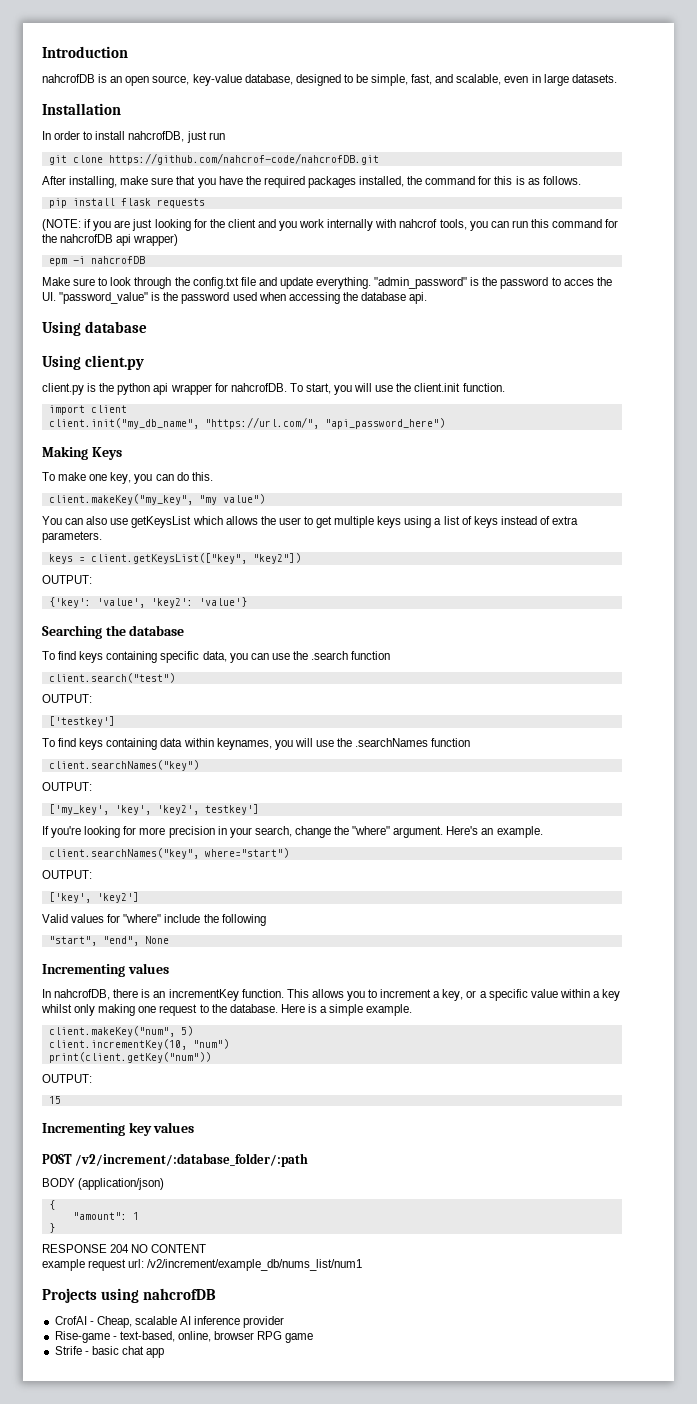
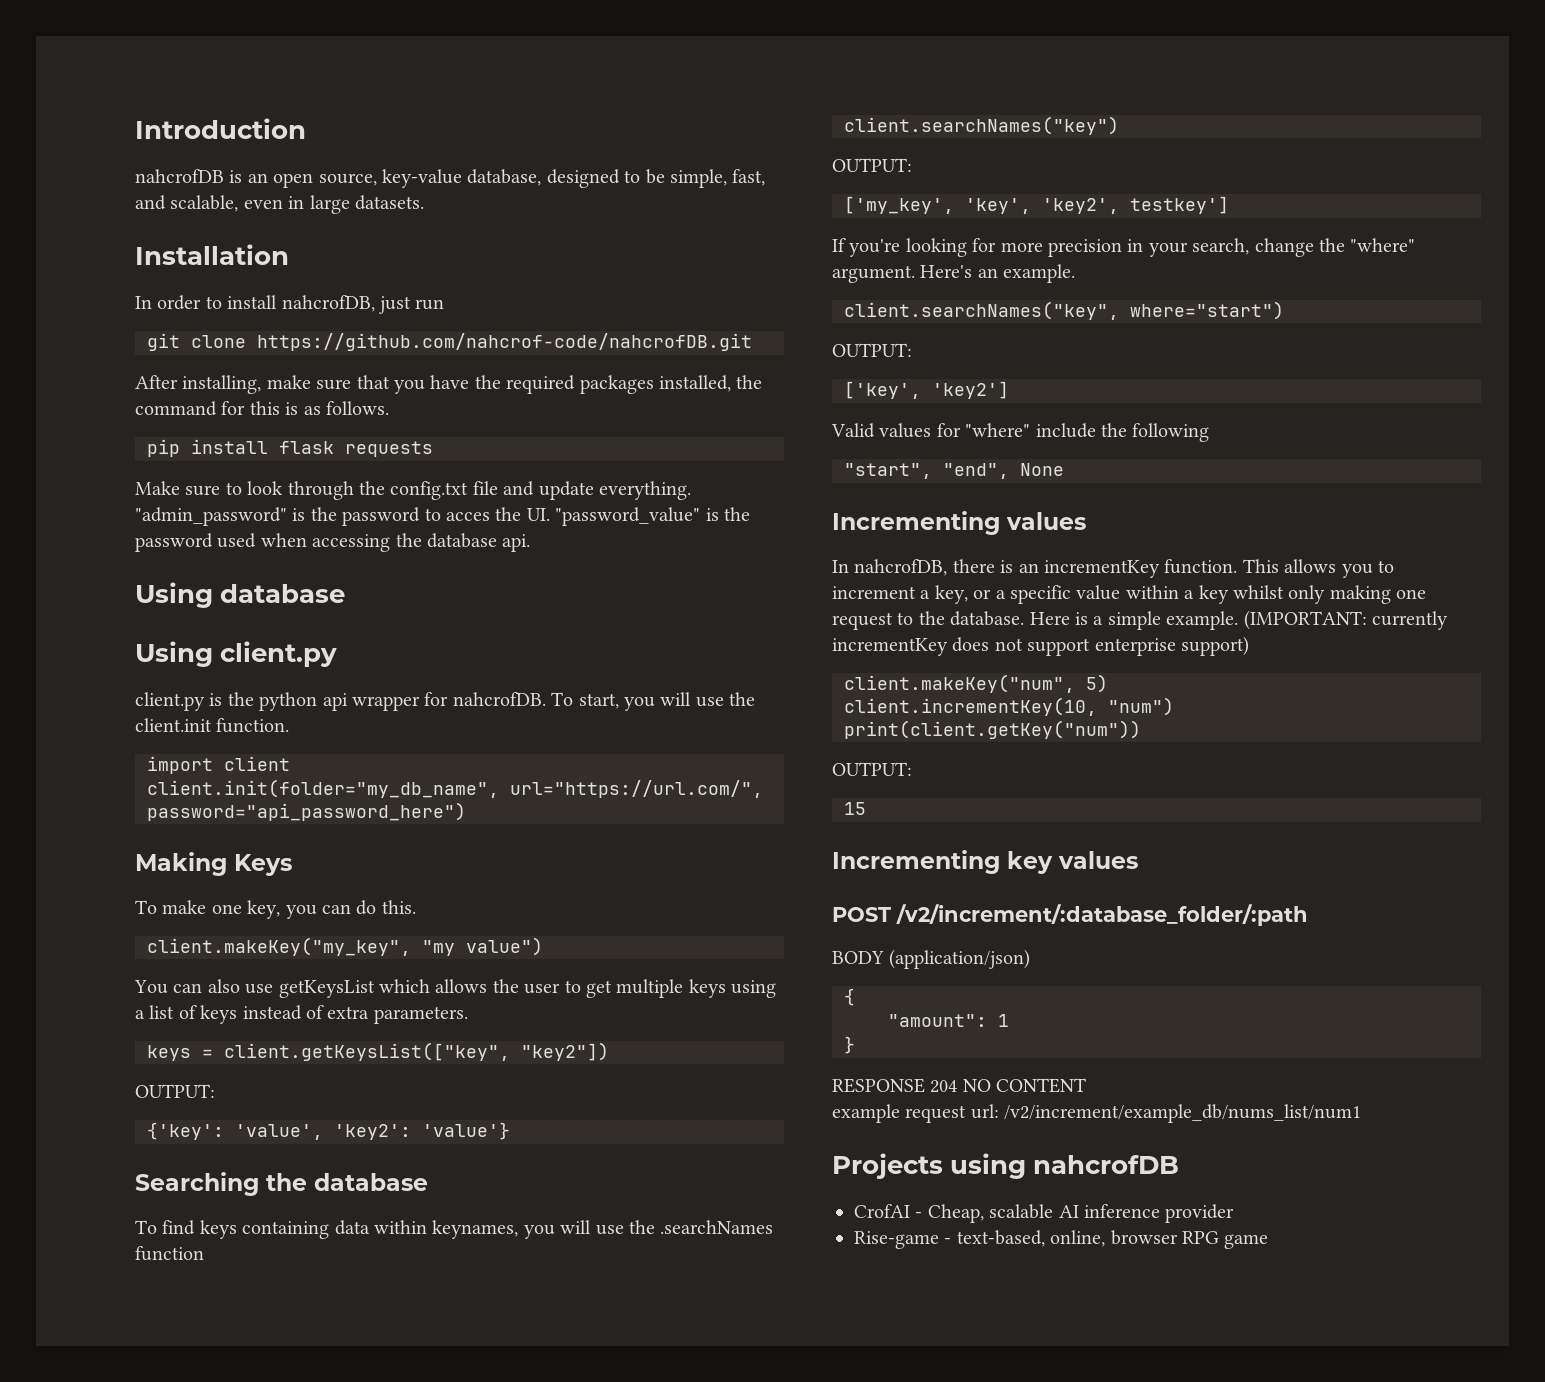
[42,219,619,231] [42,234,179,246] [48,256,145,266] // (NOTE: if you are just looking for the client and you work internally with nahcrof tools, you can run this command for the nahcrofDB api wrapper) // epm -i nahcrofDB -> (433, 449) none
[48,417,445,429] client.init("my_db_name", "https://url.com/", "api_password_here") -> [147,779,763,798] [147,802,466,821] client.init(folder="my_db_name", url="https://url.com/", password="api_password_here")
[42,651,391,663] [48,673,175,683] [42,694,92,703] [48,716,115,727] // To find keys containing specific data, you can use the .search function // client.search("test") // OUTPUT: // ['testkey'] -> (428, 1182) none
(413, 1010) none -> [1243,610,1448,630] [832,636,1249,656] (IMPORTANT: currently incrementKey does not support enterprise support)
[54,1346,165,1358] // Strife - basic chat app -> (1269, 1241) none

